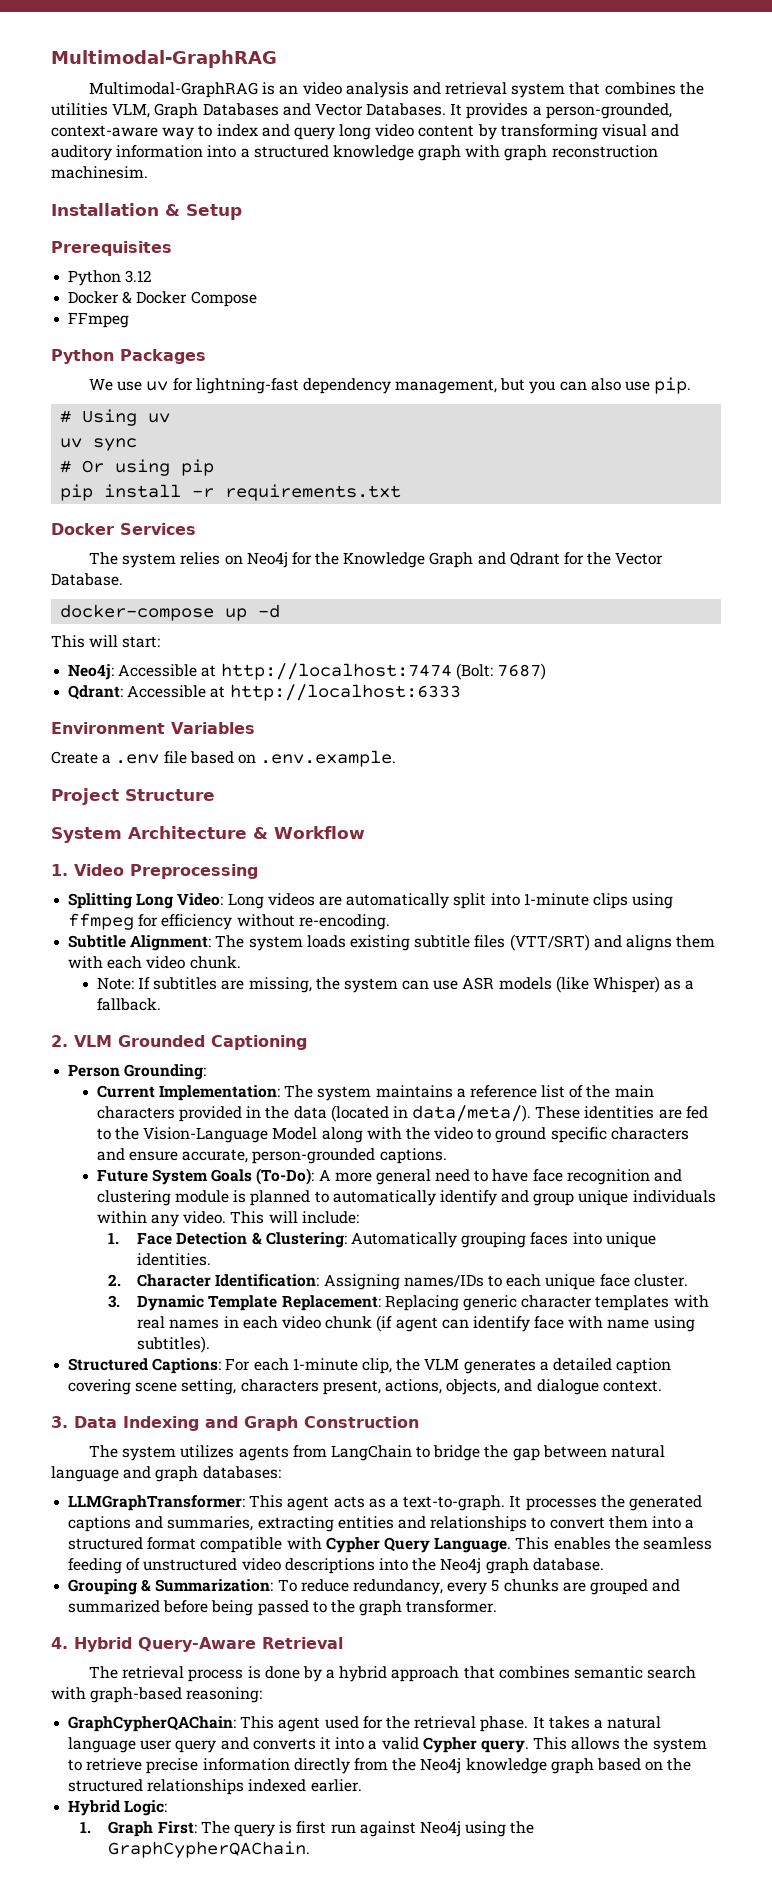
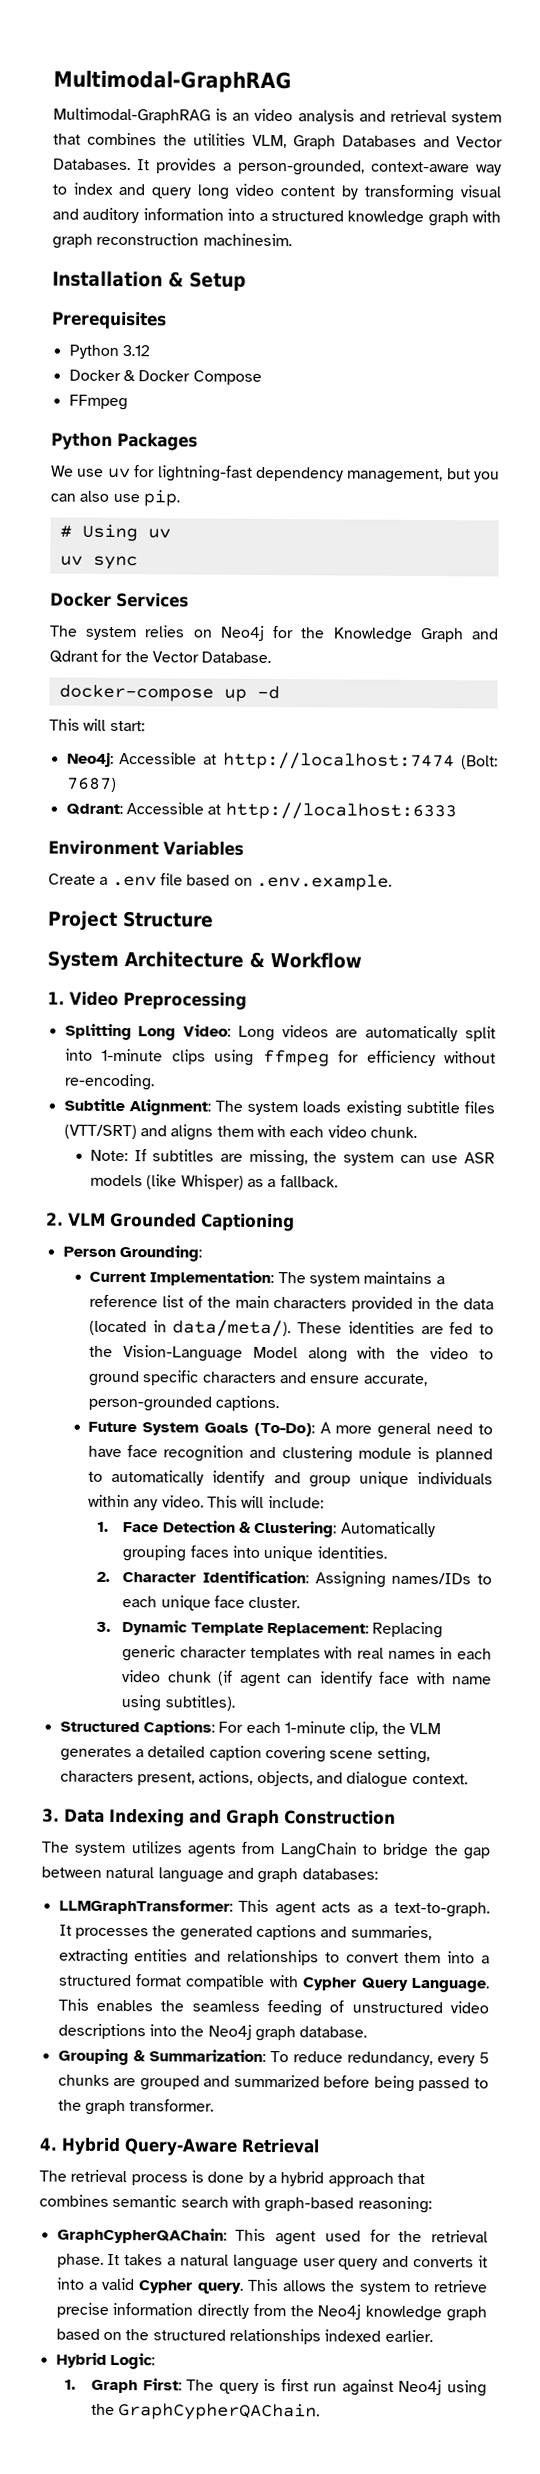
[60,459,215,476] [60,484,402,501] // # Or using pip // pip install -r requirements.txt -> (138, 562) none

